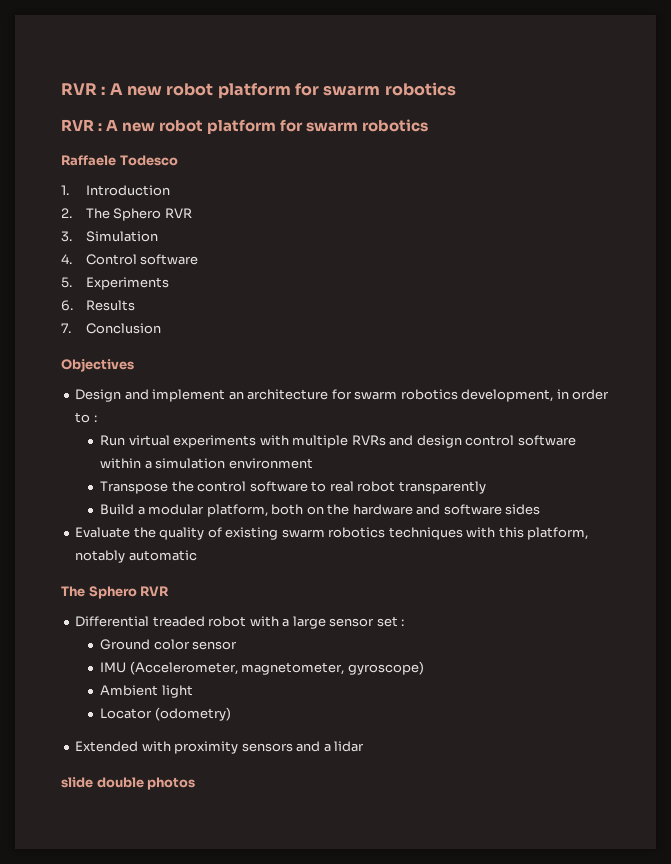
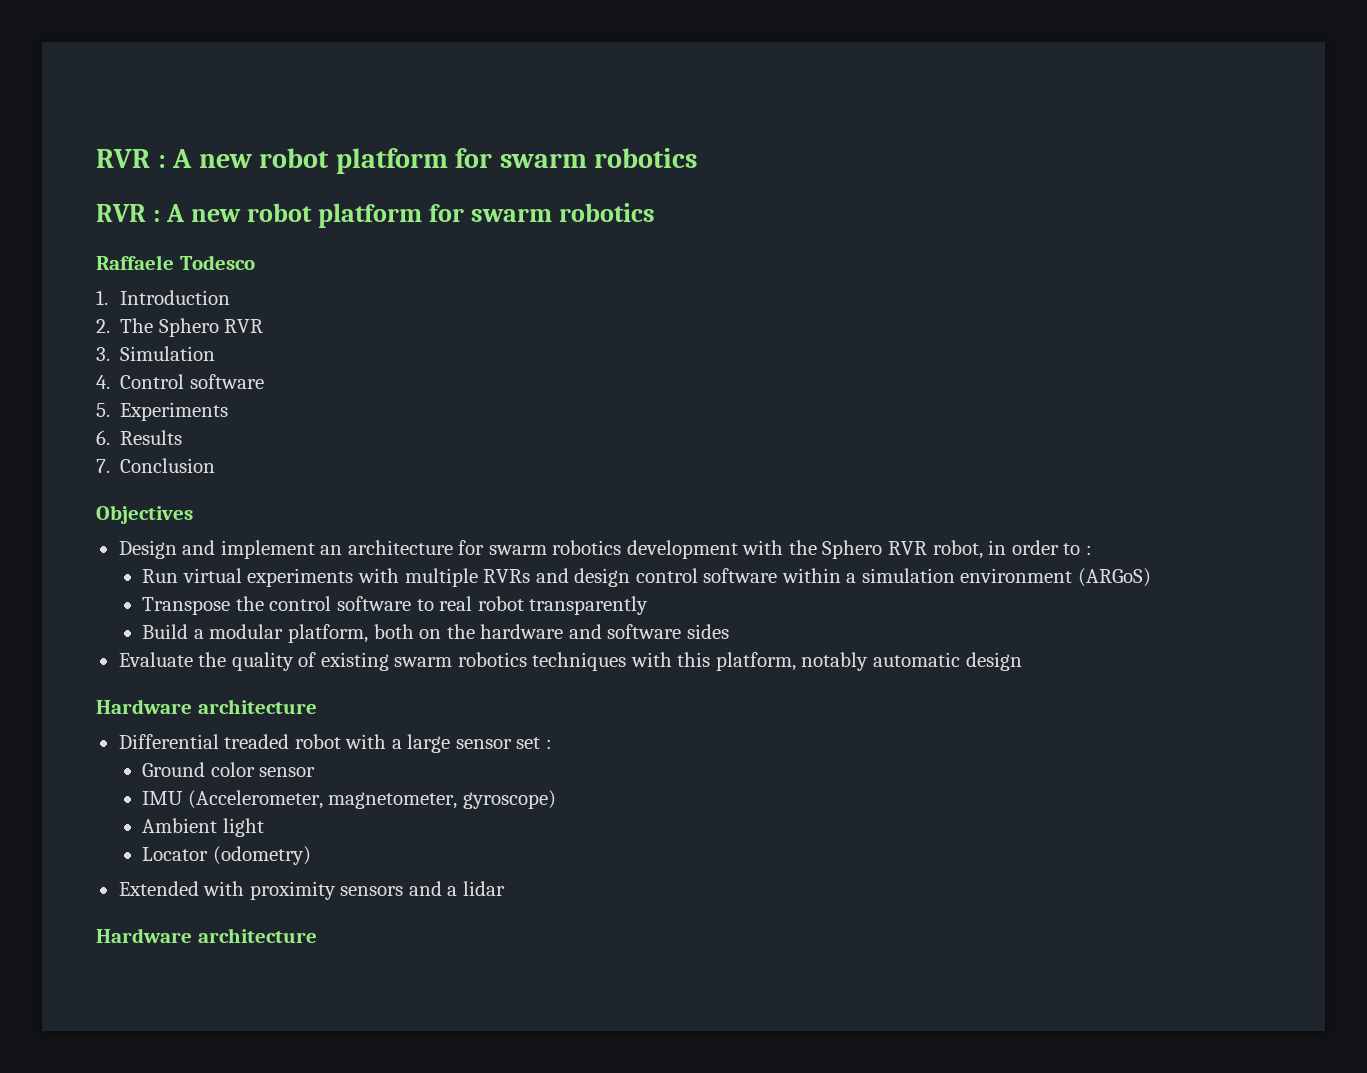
[461,389,554,402] development, -> [626,540,983,559] development with the Sphero RVR robot,
(313, 463) none -> [1077,568,1151,587] (ARGoS)
[61,586,170,599] // The Sphero RVR -> [965,652,1022,671] [96,699,317,714] design // Hardware architecture
[61,777,196,790] slide double photos -> [96,928,317,943] Hardware architecture

